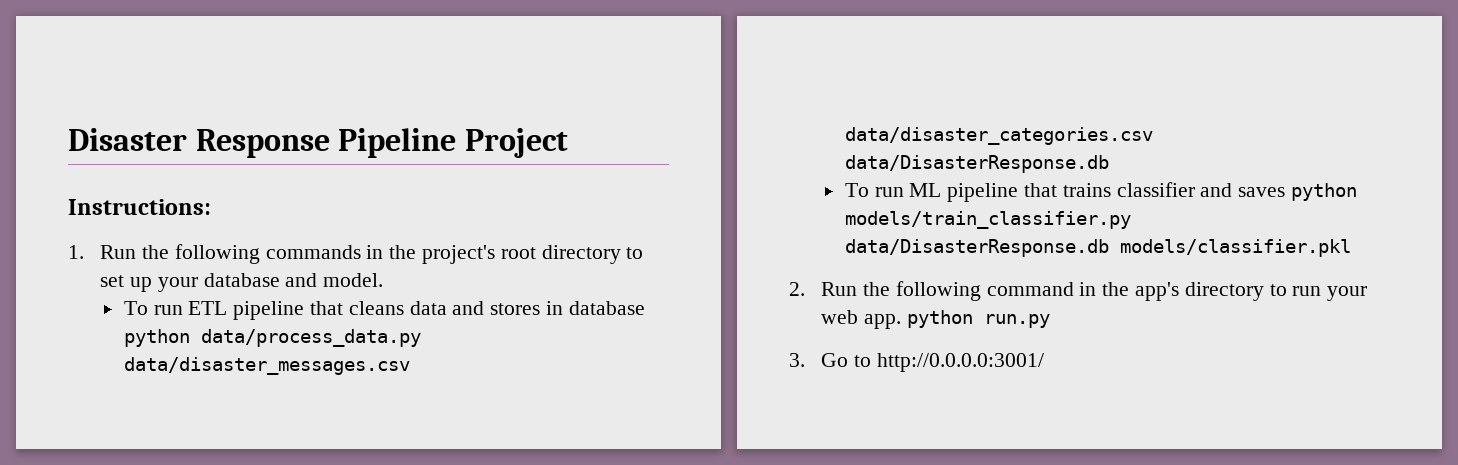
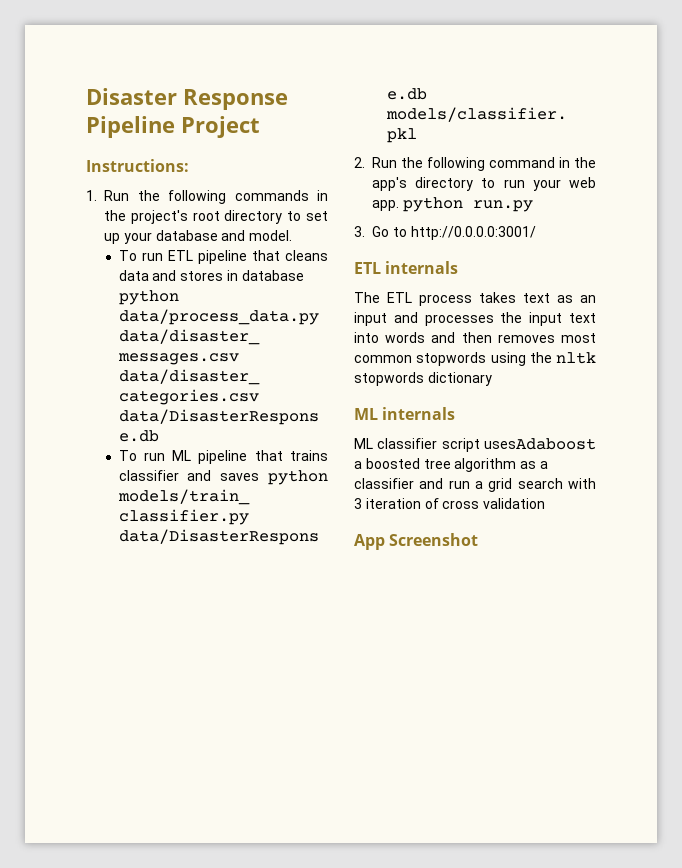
(1044, 362) none -> [354,261,459,274] [354,292,596,306] [354,312,596,326] [354,332,596,343] [354,352,596,366] [354,372,492,386] [354,407,456,420] [354,438,596,452] [354,458,548,472] [354,478,596,492] [354,498,546,509] [354,533,479,550] // ETL internals // The ETL process takes text as an input and processes the input text into words and then removes most common stopwords using the nltk stopwords dictionary // ML internals // ML classifier script usesAdaboost a boosted tree algorithm as a classifier and run a grid search with 3 iteration of cross validation // App Screenshot

